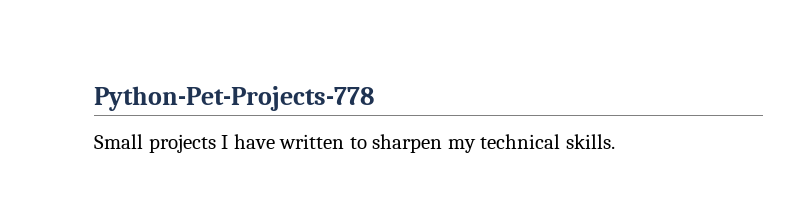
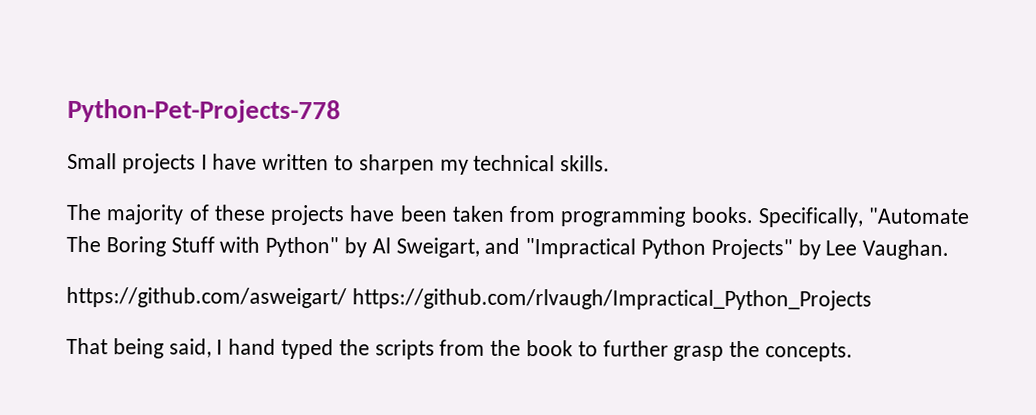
(615, 141) none -> [66,203,970,228] [66,235,950,260] [66,286,872,311] [66,337,854,362] // The majority of these projects have been taken from programming books. Specifically, "Automate The Boring Stuff with Python" by Al Sweigart, and "Impractical Python Projects" by Lee Vaughan. // https://github.com/asweigart/ https://github.com/rlvaugh/Impractical_Python_Projects // That being said, I hand typed the scripts from the book to further grasp the concepts.

